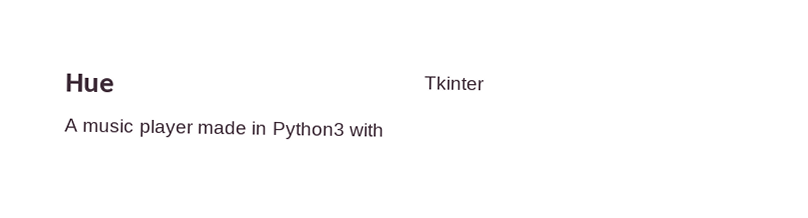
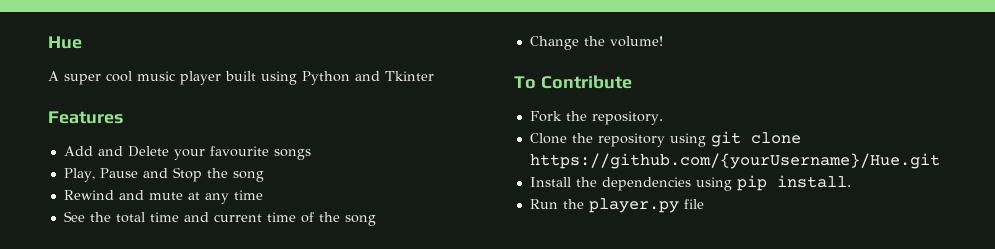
[82,118,384,141] [424,76,485,91] music player made in Python3 with Tkinter -> [64,71,434,85] [48,111,123,124] [63,146,311,160] [63,167,264,182] [63,190,263,204] [63,211,376,226] [529,36,663,50] [514,75,632,89] [529,111,663,125] [529,131,801,147] [529,153,940,169] [529,175,851,191] [529,198,704,213] super cool music player built using Python and Tkinter // Features // Add and Delete your favourite songs // Play, Pause and Stop the song // Rewind and mute at any time // See the total time and current time of the song // Change the volume! // To Contribute // Fork the repository. // Clone the repository using git clone https://github.com/{yourUsername}/Hue.git // Install the dependencies using pip install. // Run the player.py file

